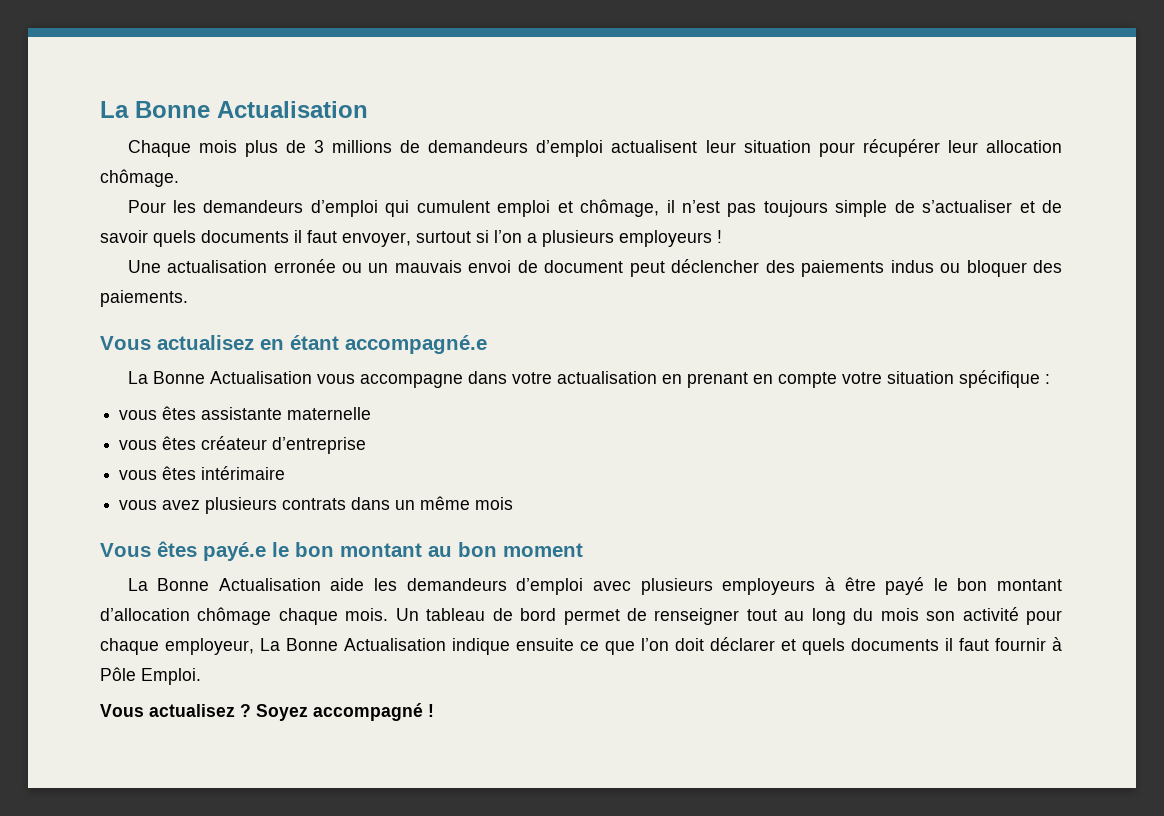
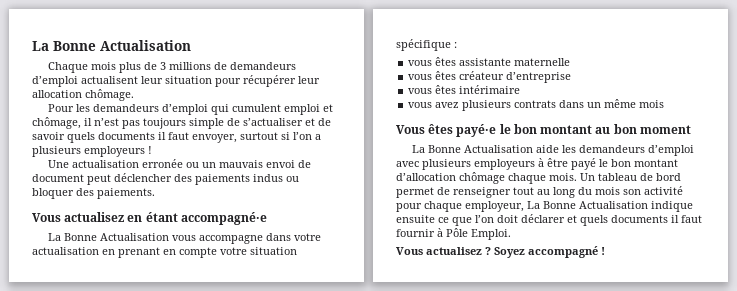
[345,335,487,354] accompagné.e -> [180,212,267,225] accompagné·e
[203,542,266,561] payé.e -> [456,124,497,137] payé·e

